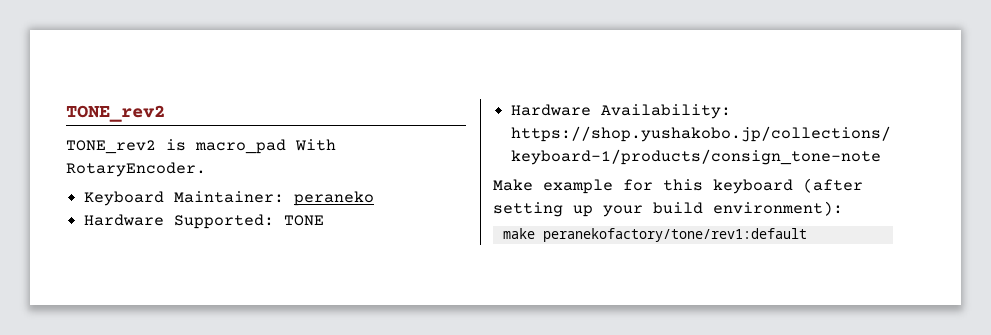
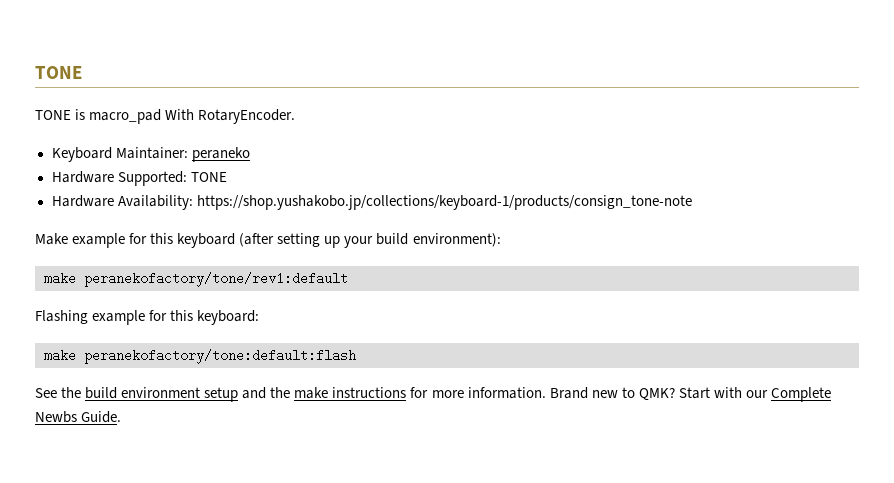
[66,105,165,122] [66,140,156,154] TONE_rev2 // TONE_rev2 -> [35,66,82,79] [35,110,71,120] TONE // TONE
(807, 235) none -> [35,310,260,325] [44,349,356,364] [35,387,831,402] [35,411,122,423] // Flashing example for this keyboard: // make peranekofactory/tone:default:flash // See the build environment setup and the make instructions for more information. Brand new to QMK? Start with our Complete Newbs Guide.

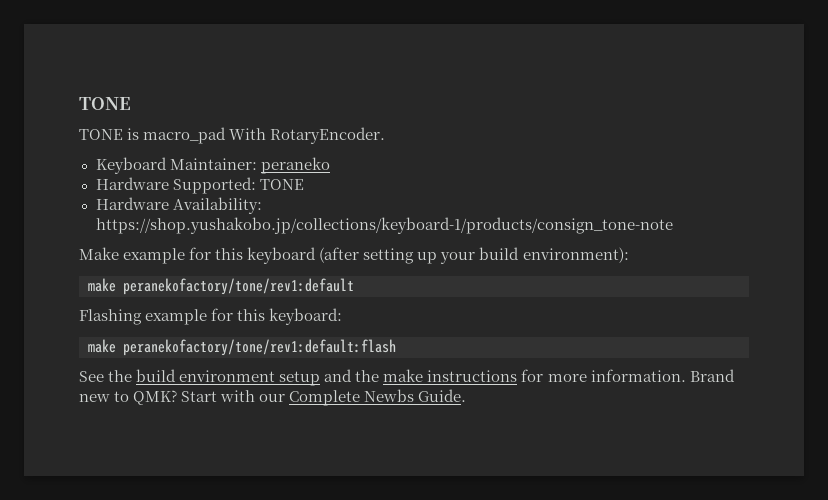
[84,349,356,364] peranekofactory/tone:default:flash -> [123,339,396,356] peranekofactory/tone/rev1:default:flash

